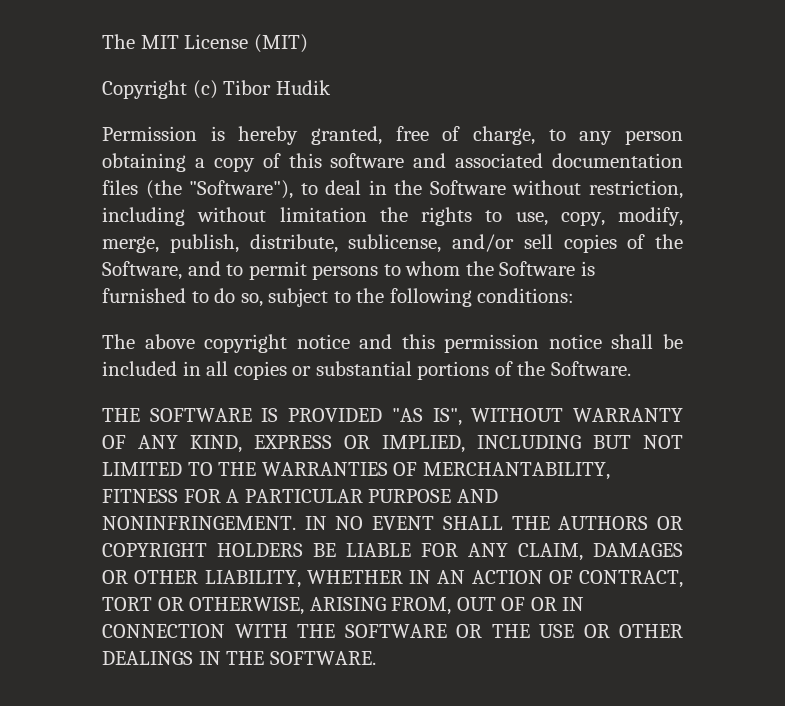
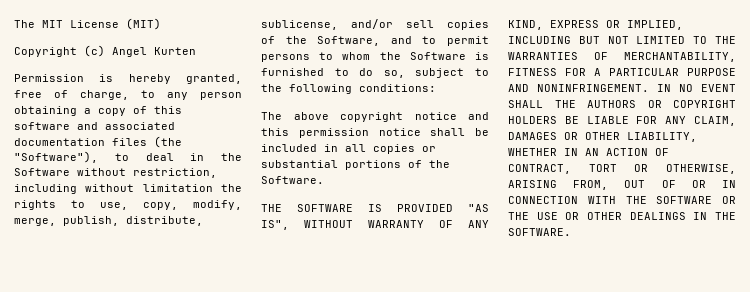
[223,80,331,95] Tibor Hudik -> [112,47,196,57] Angel Kurten

